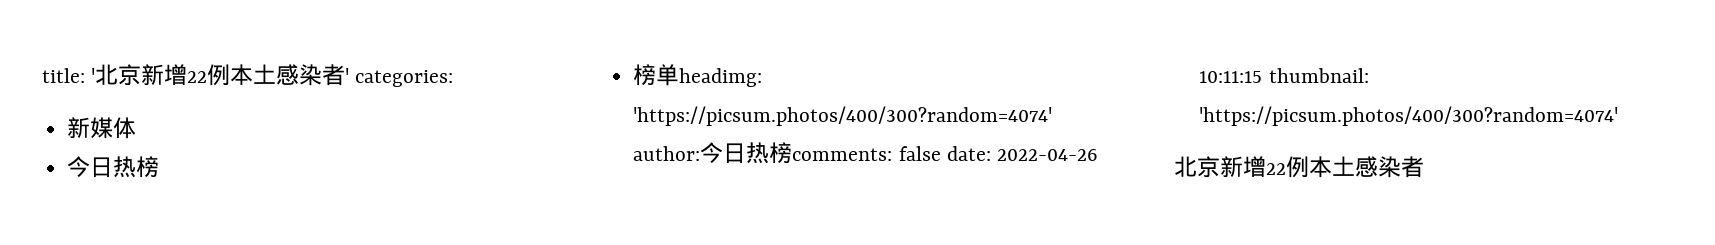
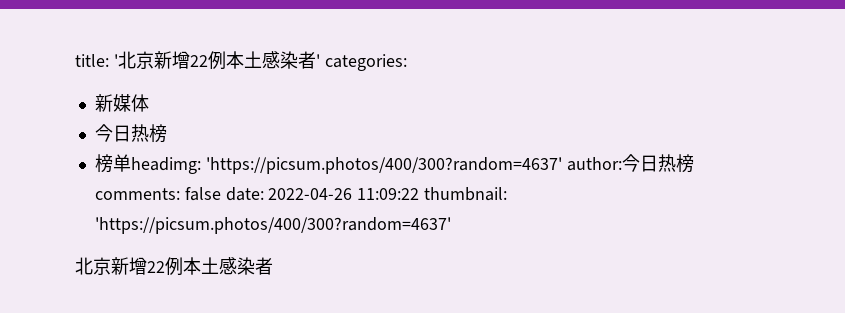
[633,106,1053,126] 'https://picsum.photos/400/300?random=4074' -> [205,157,562,174] 'https://picsum.photos/400/300?random=4637'
[1199,68,1369,83] [1199,106,1619,126] 10:11:15 thumbnail: 'https://picsum.photos/400/300?random=4074' -> [357,187,508,201] [94,217,451,234] 11:09:22 thumbnail: 'https://picsum.photos/400/300?random=4637'

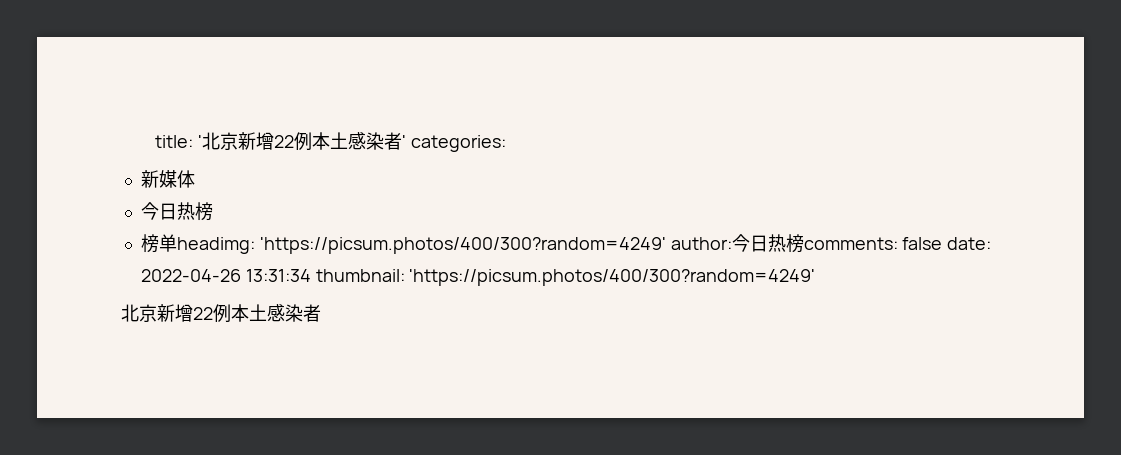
[205,157,562,174] 'https://picsum.photos/400/300?random=4637' -> [259,237,666,254] 'https://picsum.photos/400/300?random=4249'
[357,187,508,201] [94,217,451,234] 11:09:22 thumbnail: 'https://picsum.photos/400/300?random=4637' -> [245,269,816,286] 13:31:34 thumbnail: 'https://picsum.photos/400/300?random=4249'

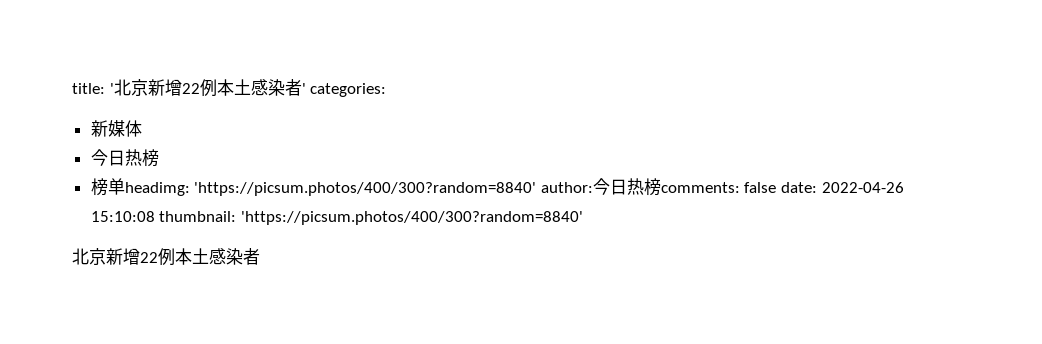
[259,237,666,254] 'https://picsum.photos/400/300?random=4249' -> [194,182,537,196] 'https://picsum.photos/400/300?random=8840'
[245,269,816,286] 13:31:34 thumbnail: 'https://picsum.photos/400/300?random=4249' -> [90,211,583,225] 15:10:08 thumbnail: 'https://picsum.photos/400/300?random=8840'

